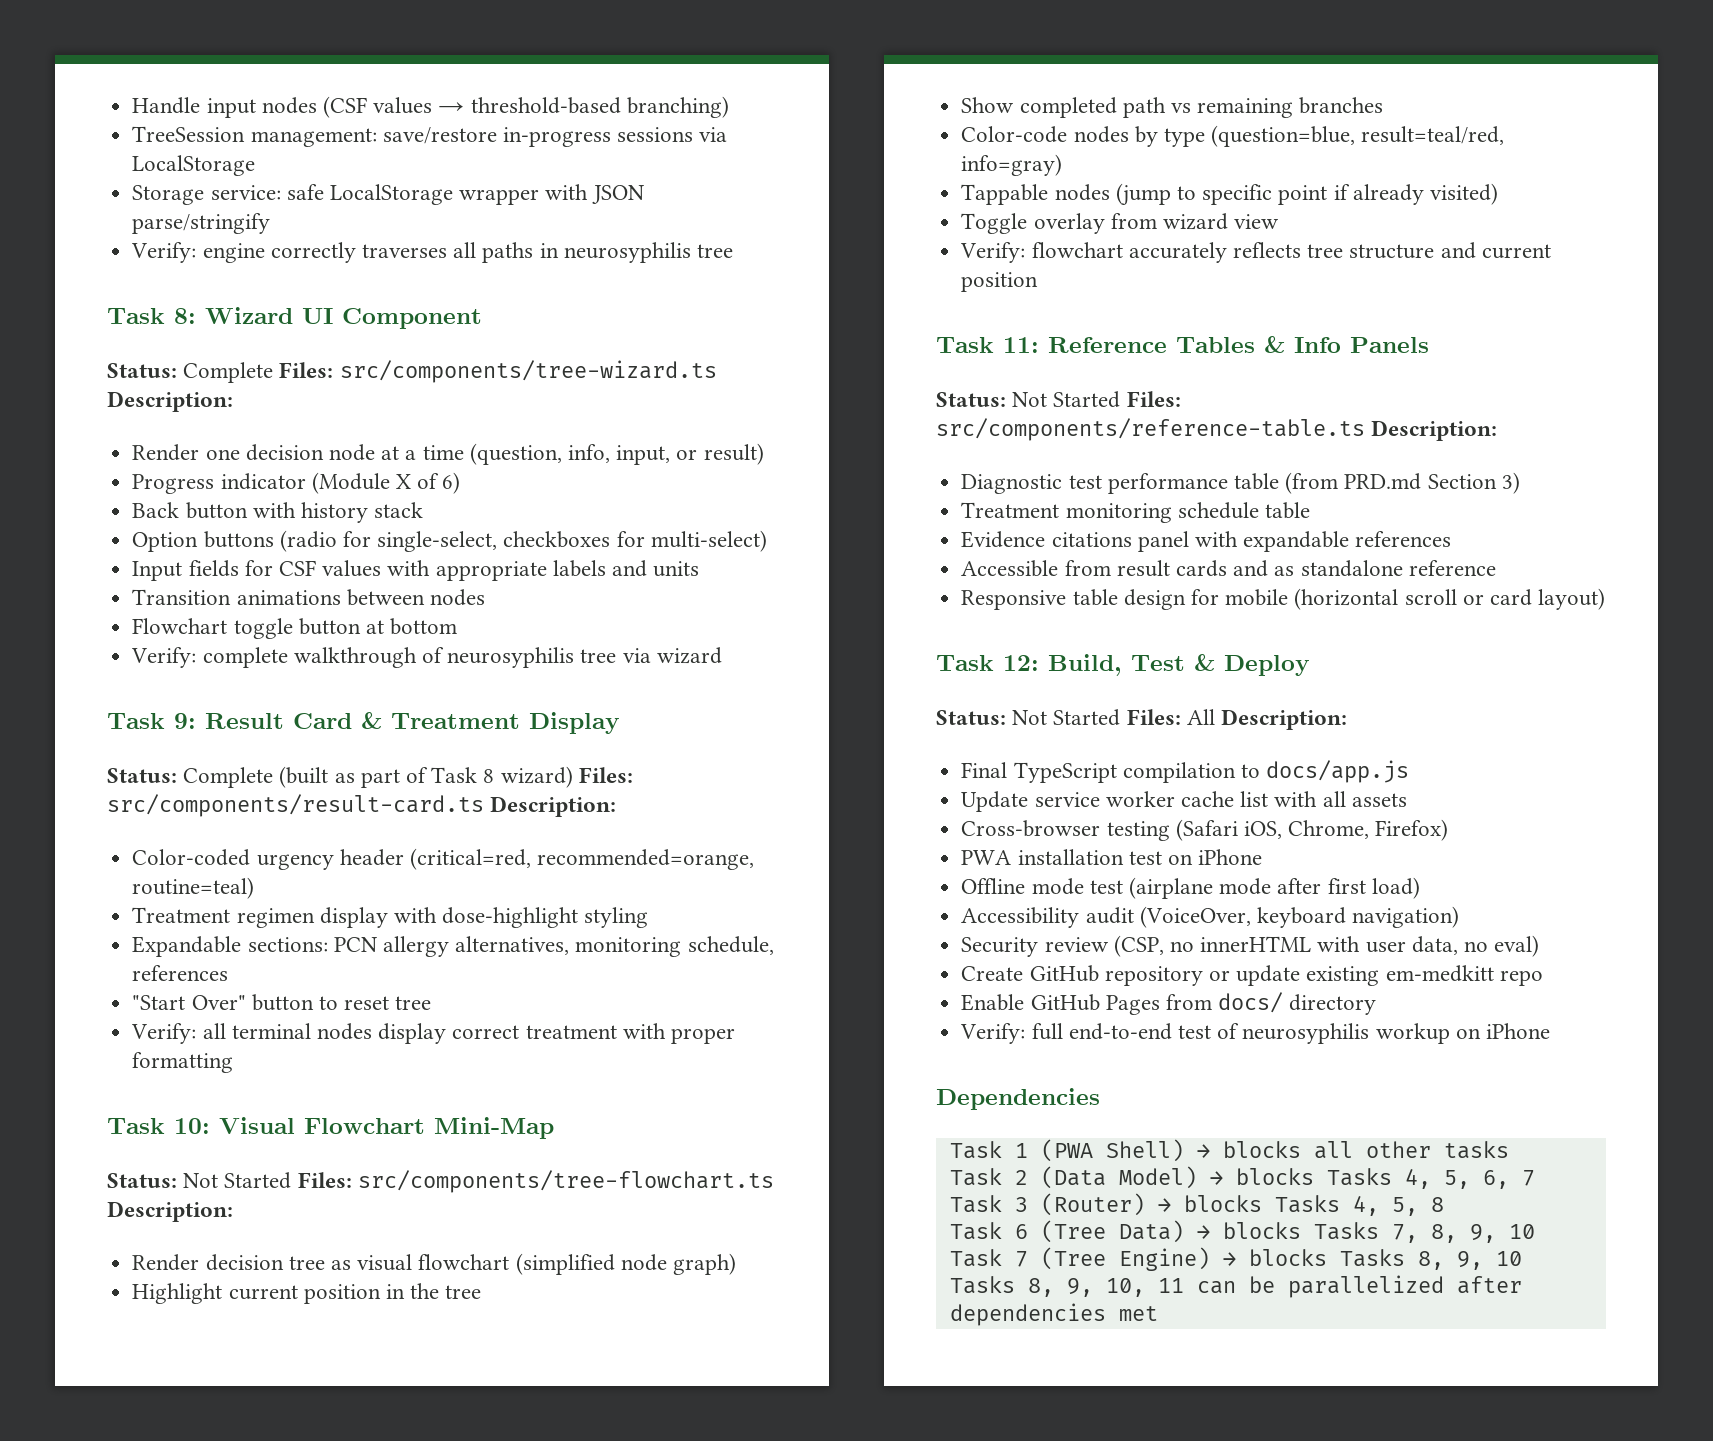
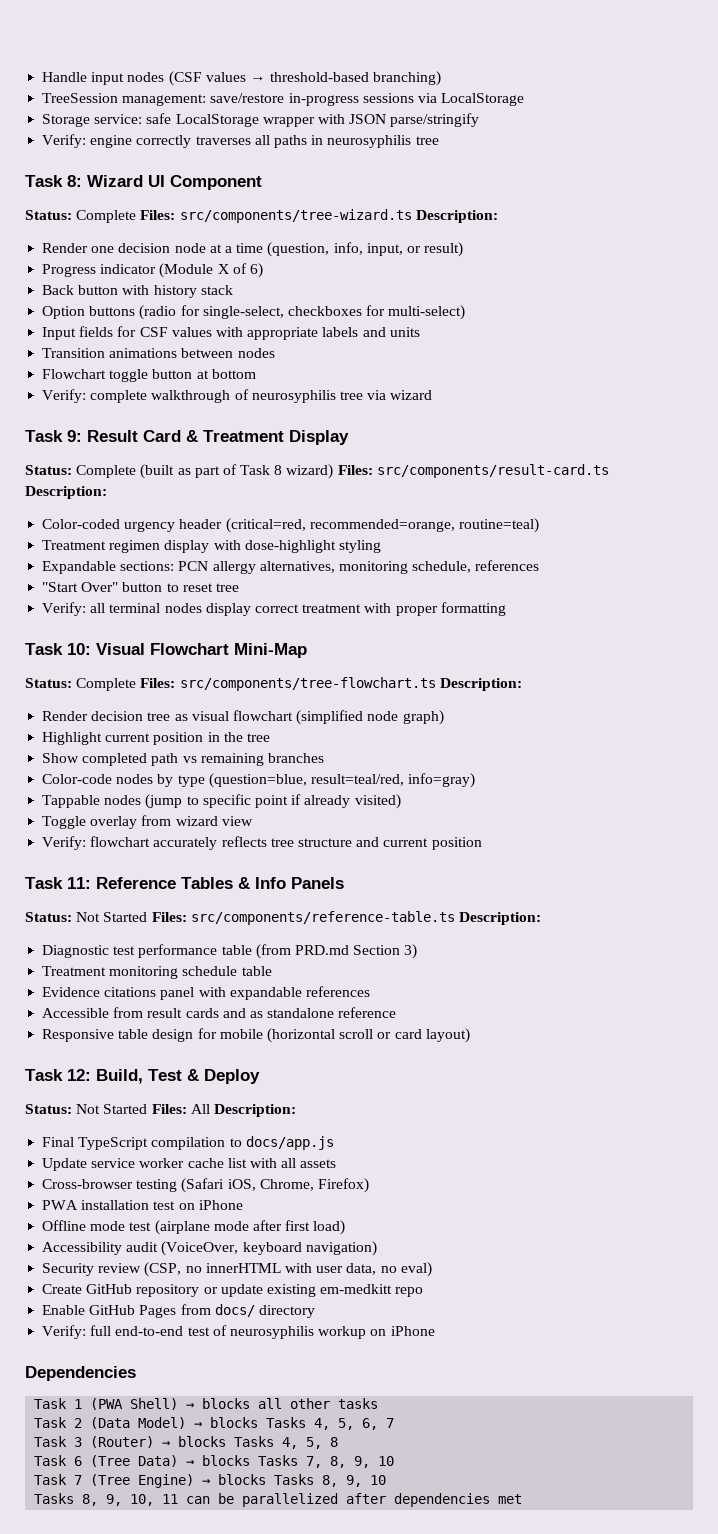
[183,1172,292,1189] Not Started -> [76,678,137,691] Complete

